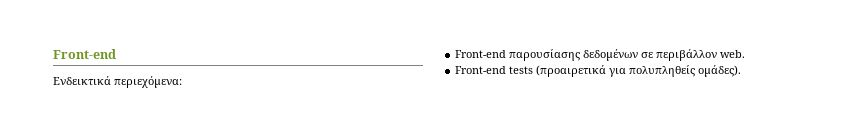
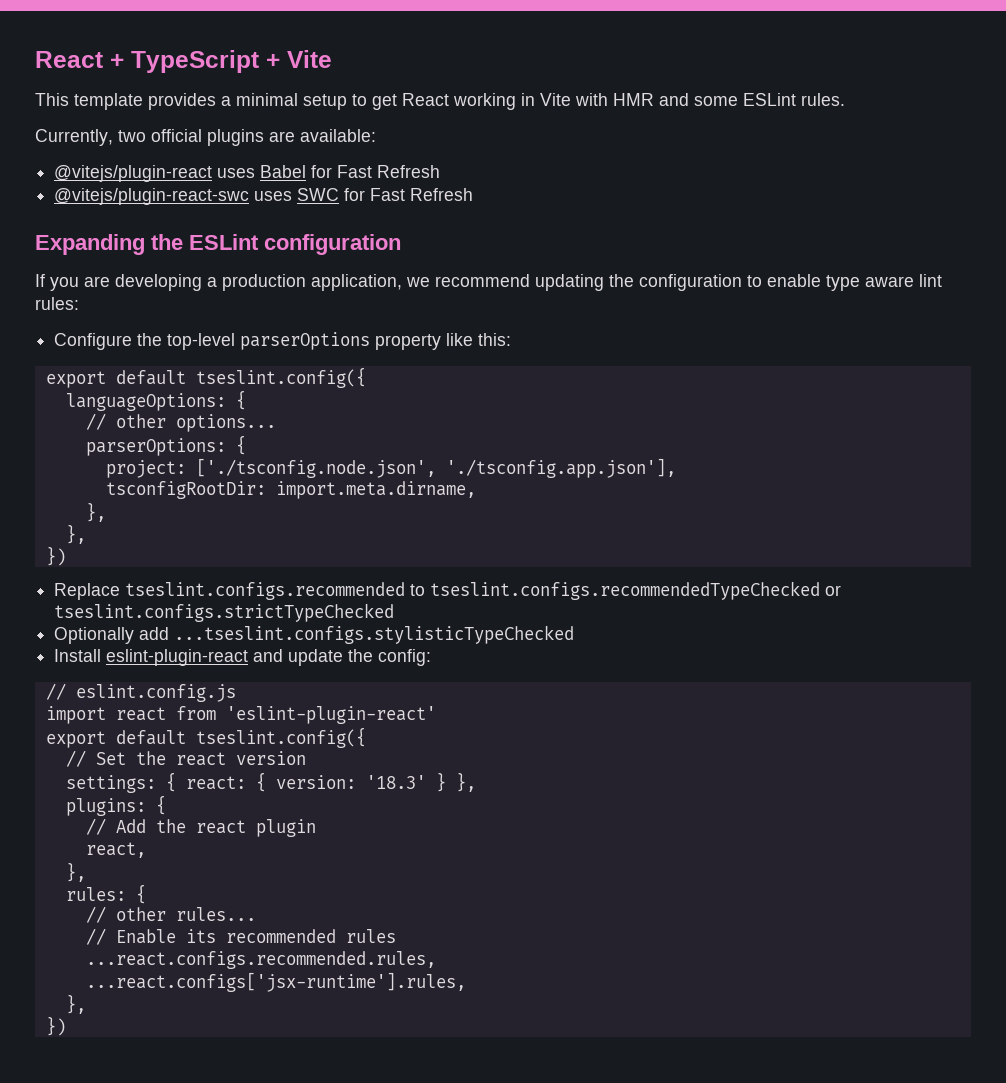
[53,49,116,59] [53,76,182,88] [455,49,746,61] [455,65,742,77] Front-end // Ενδεικτικά περιεχόμενα: // Front-end παρουσίασης δεδομένων σε περιβάλλον web. // Front-end tests (προαιρετικά για πολυπληθείς ομάδες). -> [35,50,332,73] [35,93,845,110] [35,129,376,146] [54,165,441,182] [54,188,474,205] [35,234,401,255] [35,274,942,291] [35,297,79,310] [54,332,512,350] [45,367,366,388] [65,390,246,411] [85,413,276,432] [85,435,246,456] [105,458,676,478] [105,481,476,499] [85,502,106,522] [65,524,86,544] [45,546,66,566] [54,581,842,600] [54,603,395,622] [54,625,575,644] [54,649,432,666] [45,683,236,702] [45,706,436,724] [45,727,366,748] [65,750,306,767] [65,772,476,793] [65,795,166,816] [85,818,316,837] [85,842,146,858] [65,862,86,882] [65,884,146,904] [85,906,256,923] [85,928,396,945] [85,951,436,969] [85,972,466,992] [65,994,86,1014] [45,1016,66,1036] React + TypeScript + Vite // This template provides a minimal setup to get React working in Vite with HMR and some ESLint rules. // Currently, two official plugins are available: // @vitejs/plugin-react uses Babel for Fast Refresh // @vitejs/plugin-react-swc uses SWC for Fast Refresh // Expanding the ESLint configuration // If you are developing a production application, we recommend updating the configuration to enable type aware lint rules: // Configure the top-level parserOptions property like this: // export default tseslint.config({ // languageOptions: { // // other options... // parserOptions: { // project: ['./tsconfig.node.json', './tsconfig.app.json'], // tsconfigRootDir: import.meta.dirname, // }, // }, // }) // Replace tseslint.configs.recommended to tseslint.configs.recommendedTypeChecked or tseslint.configs.strictTypeChecked // Optionally add ...tseslint.configs.stylisticTypeChecked // Install eslint-plugin-react and update the config: // // eslint.config.js // import react from 'eslint-plugin-react' // export default tseslint.config({ // // Set the react version // settings: { react: { version: '18.3' } }, // plugins: { // // Add the react plugin // react, // }, // rules: { // // other rules... // // Enable its recommended rules // ...react.configs.recommended.rules, // ...react.configs['jsx-runtime'].rules, // }, // })

